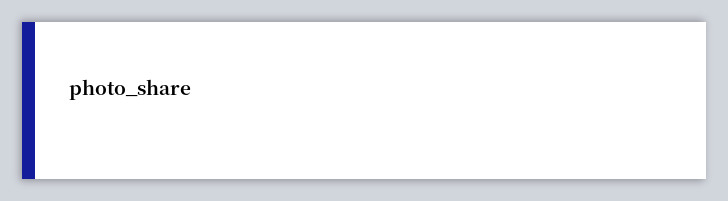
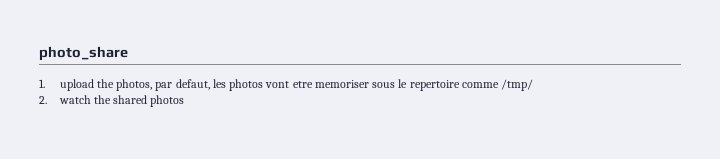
(191, 89) none -> [39,79,534,91] [39,95,185,107] // 1. upload the photos, par defaut, les photos vont etre memoriser sous le repertoire comme /tmp/ // 2. watch the shared photos

